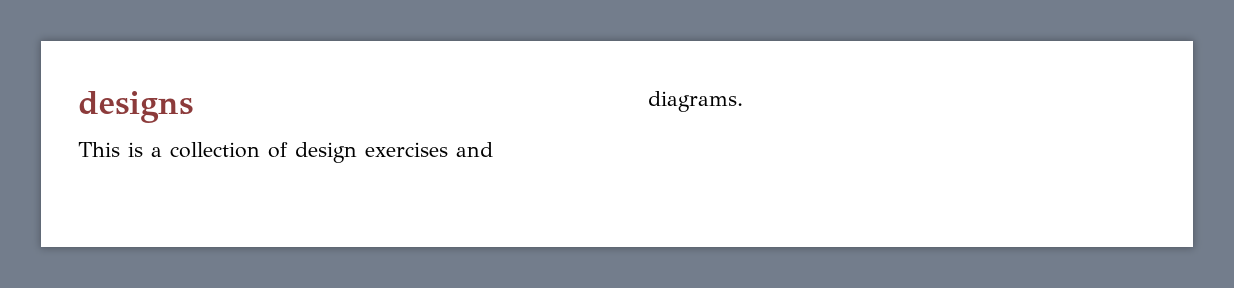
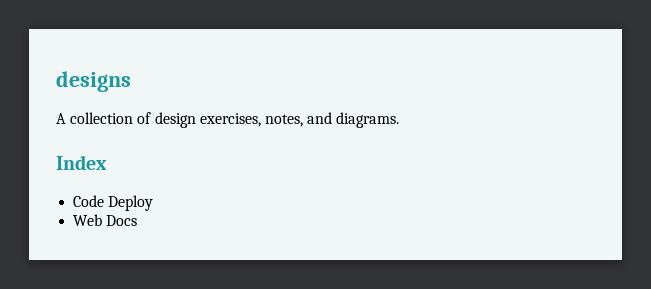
[78,142,162,157] This is a -> [56,113,66,124] A
[365,142,448,157] exercises -> [199,113,303,127] exercises, notes,
(743, 101) none -> [56,155,107,170] [73,195,154,211] [73,214,138,226] // Index // Code Deploy // Web Docs

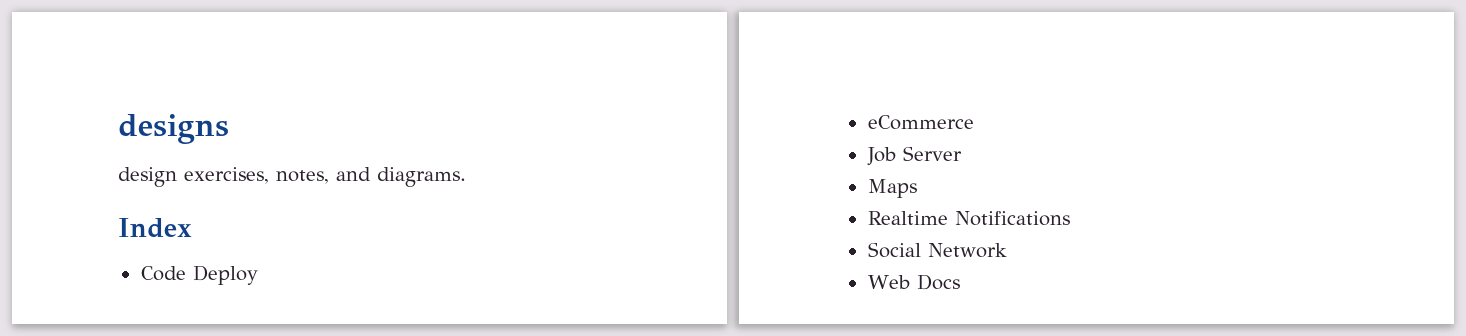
[56,112,152,124] A collection of -> (229, 129) none
(154, 203) none -> [867,115,974,130] [866,146,962,166] [867,179,917,198] [867,211,1070,226] [867,242,1007,258] // eCommerce // Job Server // Maps // Realtime Notifications // Social Network

